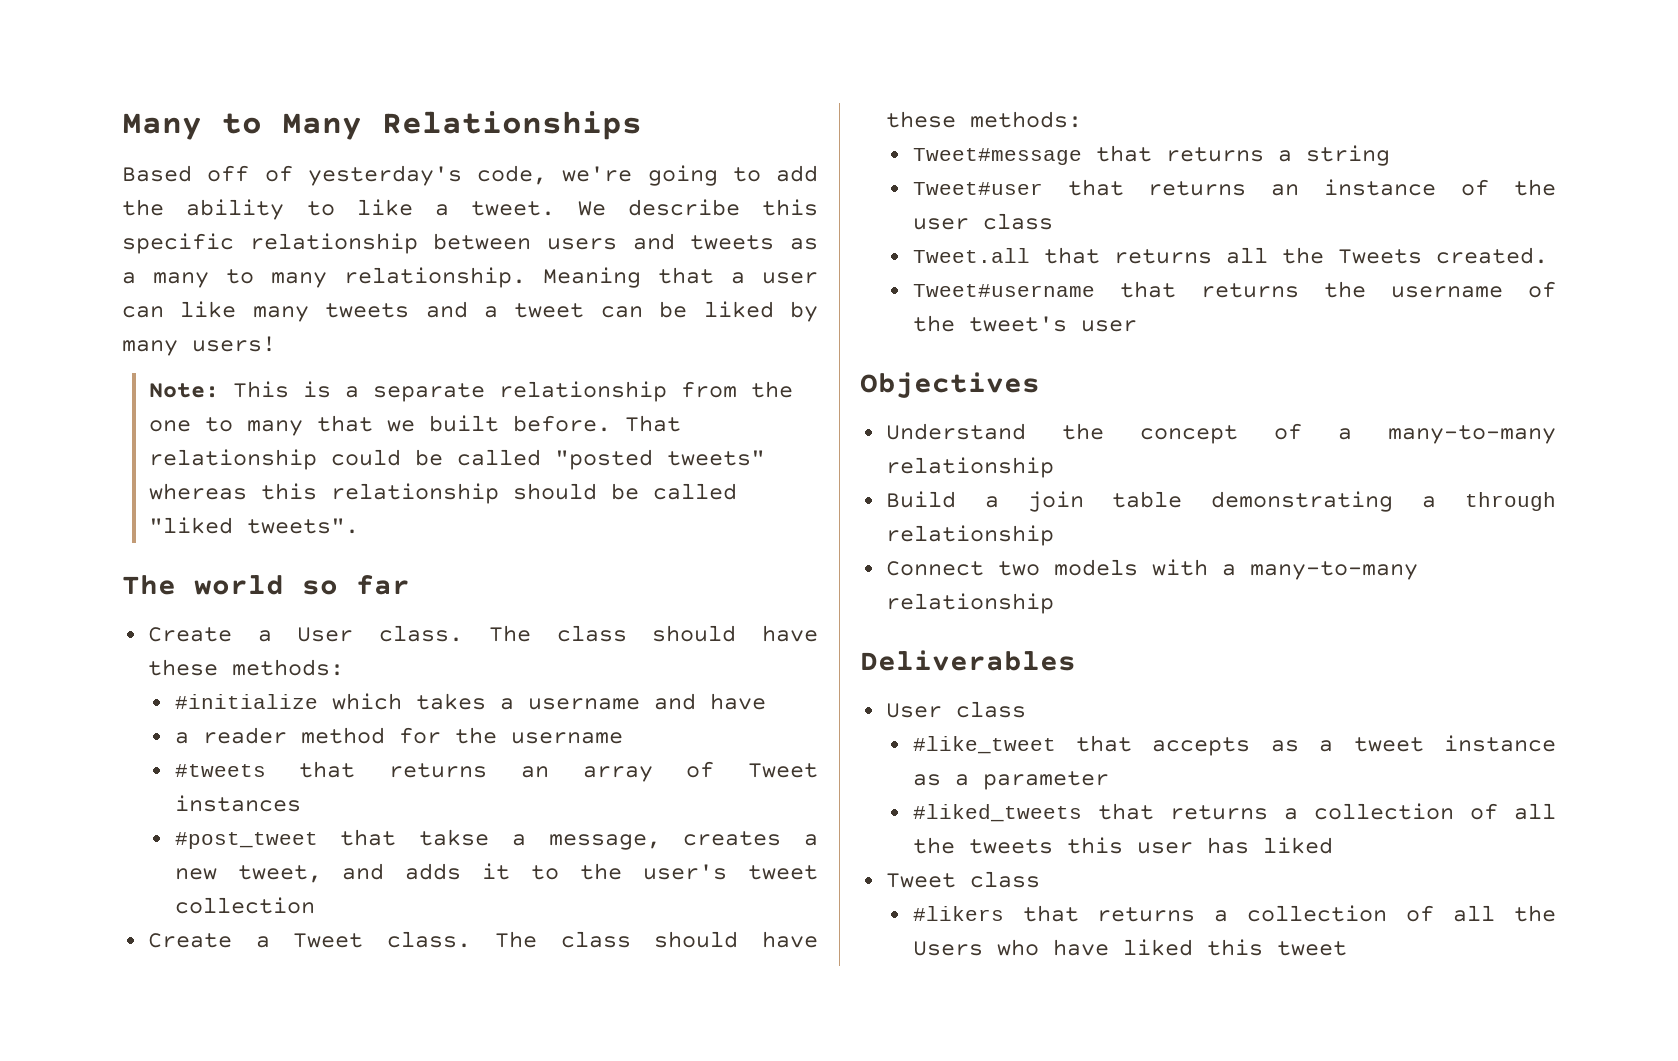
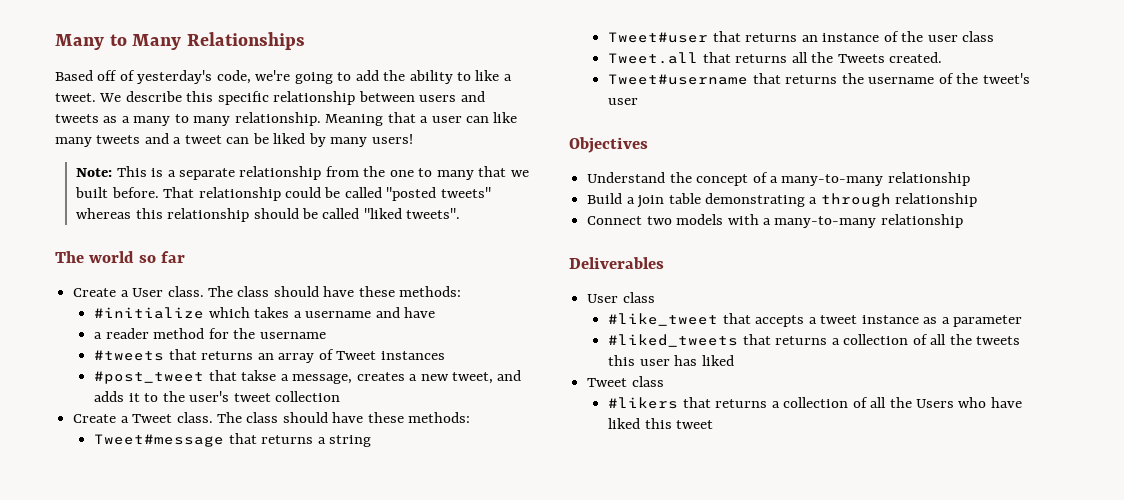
[1270,740,1299,752] as -> (805, 321) none

